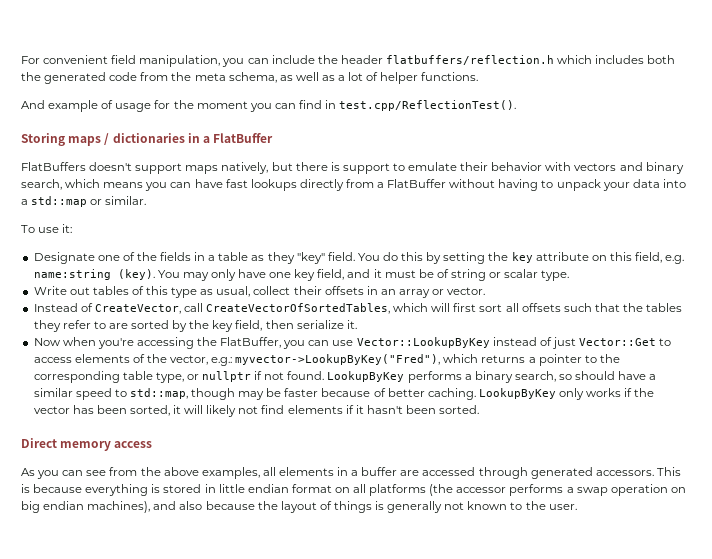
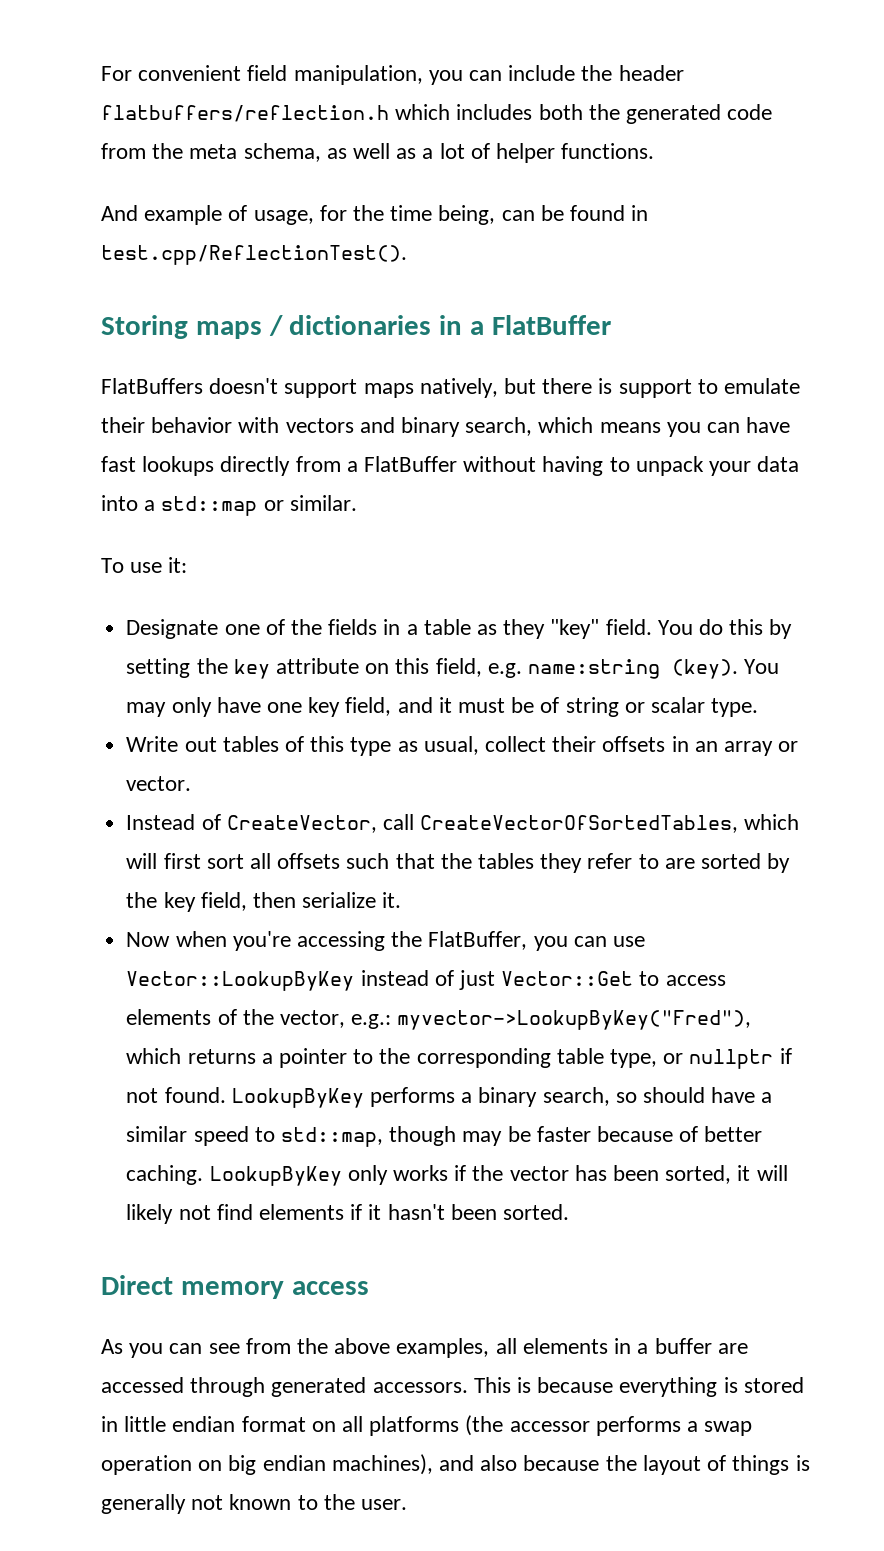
[115,103,152,112] usage -> [253,210,314,225] usage,
[196,100,322,112] moment you can find -> [390,205,626,225] time being, can be found

